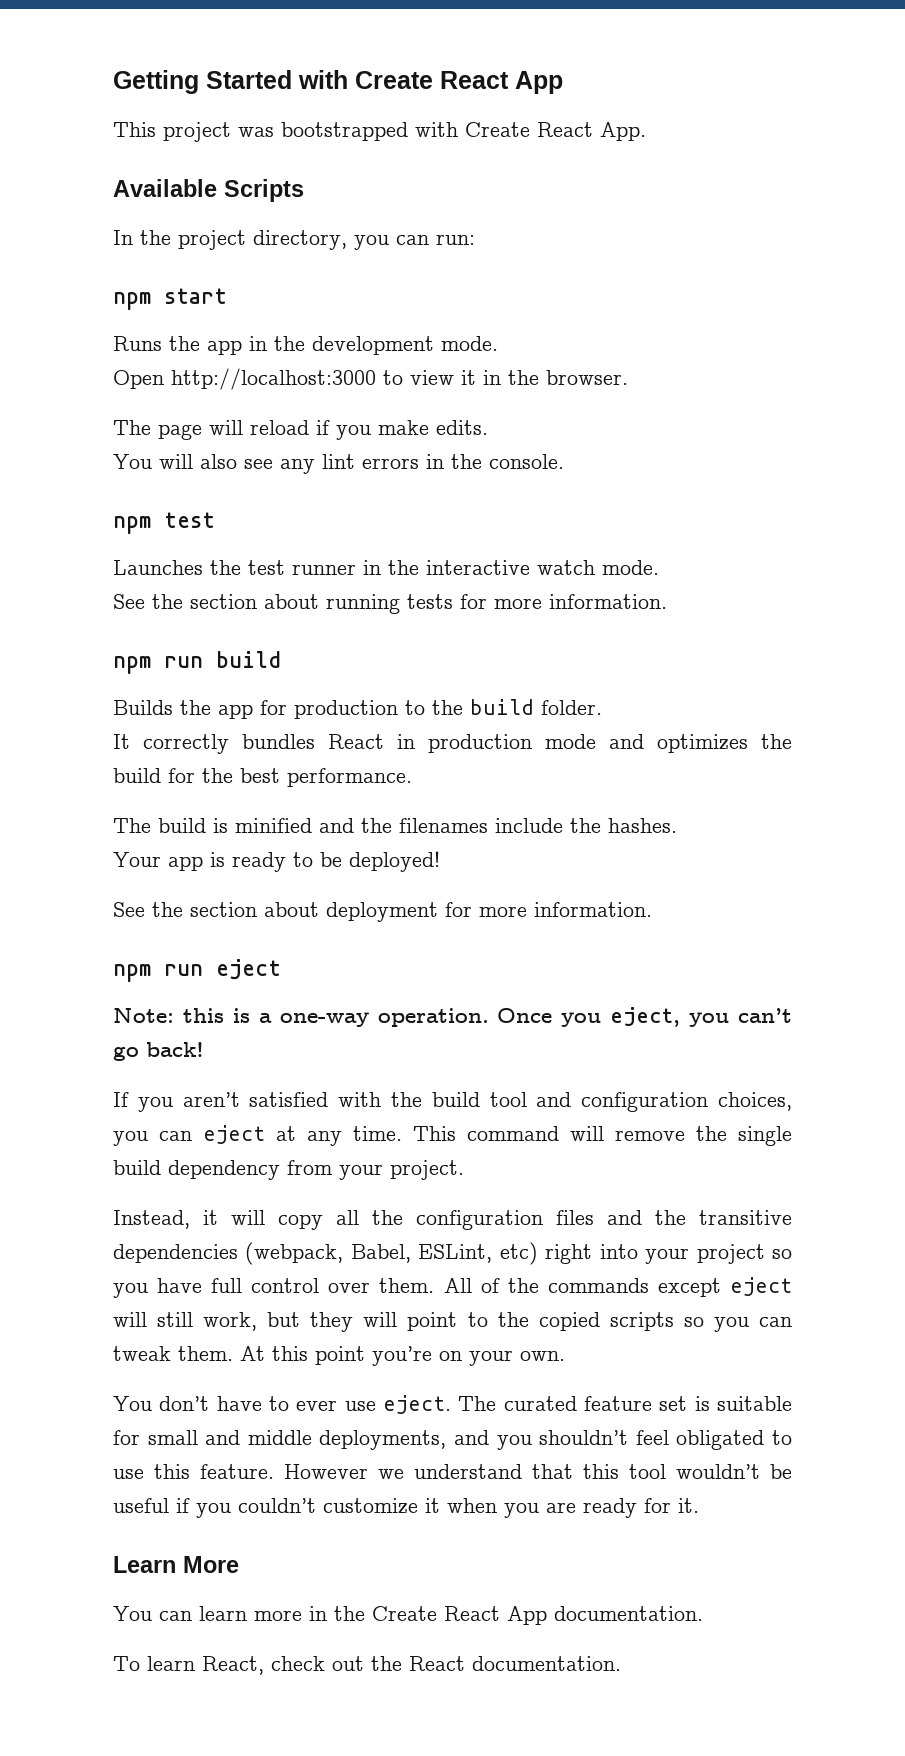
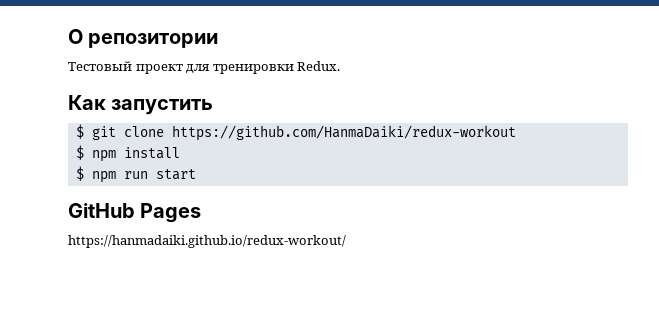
[113,70,563,94] [113,122,646,142] [113,179,304,202] [113,230,475,250] [113,288,227,310] [113,336,498,355] [113,368,628,390] [113,420,488,440] [113,454,564,474] [113,512,215,534] [113,560,659,575] [113,594,667,614] [113,651,281,674] [113,699,602,719] [113,734,792,754] [113,768,412,787] [113,818,677,833] [113,851,440,872] [113,902,652,922] [113,959,281,982] [113,1007,792,1027] [113,1042,204,1061] [113,1092,792,1112] [113,1125,792,1146] [113,1160,464,1180] [113,1210,792,1230] [113,1242,793,1265] [113,1277,792,1298] [113,1312,793,1332] [113,1346,565,1366] [113,1395,793,1414] [113,1430,793,1450] [113,1464,792,1479] [113,1498,699,1518] [113,1556,239,1573] [113,1606,703,1625] [113,1656,621,1675] Getting Started with Create React App // This project was bootstrapped with Create React App. // Available Scripts // In the project directory, you can run: // npm start // Runs the app in the development mode. // Open http://localhost:3000 to view it in the browser. // The page will reload if you make edits. // You will also see any lint errors in the console. // npm test // Launches the test runner in the interactive watch mode. // See the section about running tests for more information. // npm run build // Builds the app for production to the build folder. // It correctly bundles React in production mode and optimizes the build for the best performance. // The build is minified and the filenames include the hashes. // Your app is ready to be deployed! // See the section about deployment for more information. // npm run eject // Note: this is a one-way operation. Once you eject, you can’t go back! // If you aren’t satisfied with the build tool and configuration choices, you can eject at any time. This command will remove the single build dependency from your project. // Instead, it will copy all the configuration files and the transitive dependencies (webpack, Babel, ESLint, etc) right into your project so you have full control over them. All of the commands except eject will still work, but they will point to the copied scripts so you can tweak them. At this point you’re on your own. // You don’t have to ever use eject. The curated feature set is suitable for small and middle deployments, and you shouldn’t feel obligated to use this feature. However we understand that this tool wouldn’t be useful if you couldn’t customize it when you are ready for it. // Learn More // You can learn more in the Create React App documentation. // To learn React, check out the React documentation. -> [68,29,219,48] [68,61,341,74] [68,95,214,115] [75,124,516,141] [75,145,180,162] [75,166,196,183] [68,203,202,223] [68,235,346,248] О репозитории // Тестовый проект для тренировки Redux. // Как запустить // $ git clone https://github.com/HanmaDaiki/redux-workout // $ npm install // $ npm run start // GitHub Pages // https://hanmadaiki.github.io/redux-workout/

